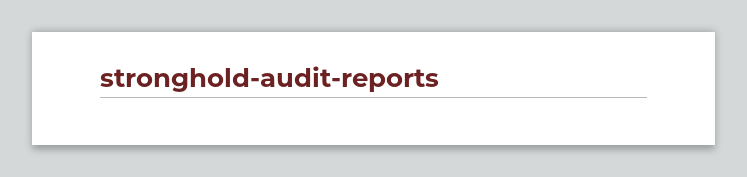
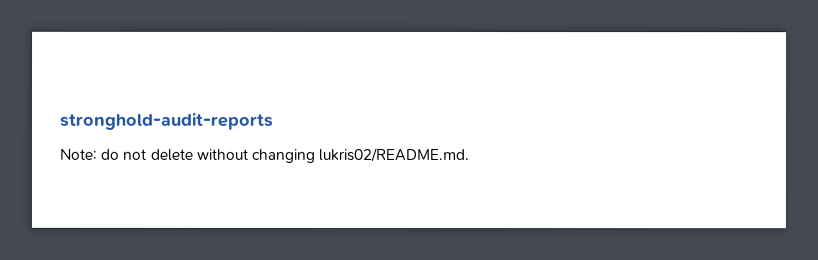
(439, 79) none -> [59,147,470,163] // Note: do not delete without changing lukris02/README.md.

